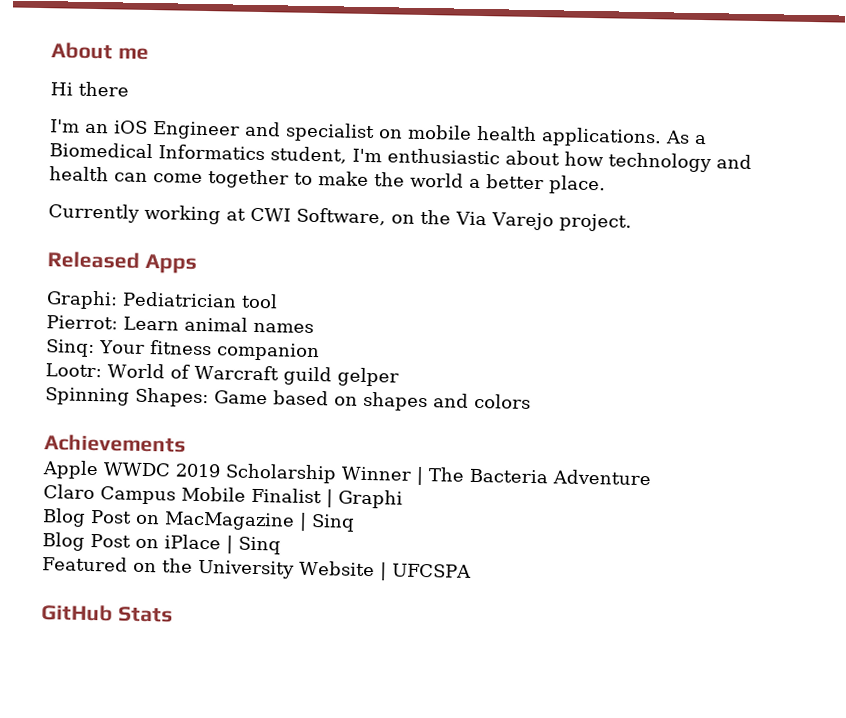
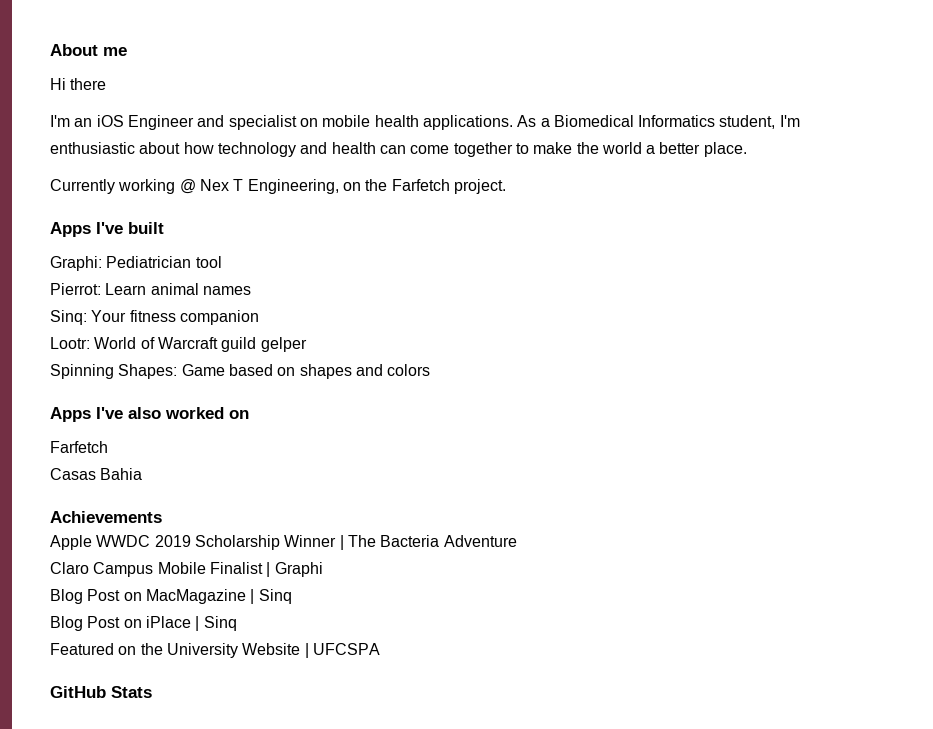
[226,207,554,231] at CWI Software, on the Via Varejo -> [179,179,450,194] @ Nex T Engineering, on the Farfetch
[47,251,197,274] Released Apps -> [50,222,164,237] Apps I've built
(531, 401) none -> [50,407,249,422] [50,441,108,453] [50,468,143,480] // Apps I've also worked on // Farfetch // Casas Bahia

